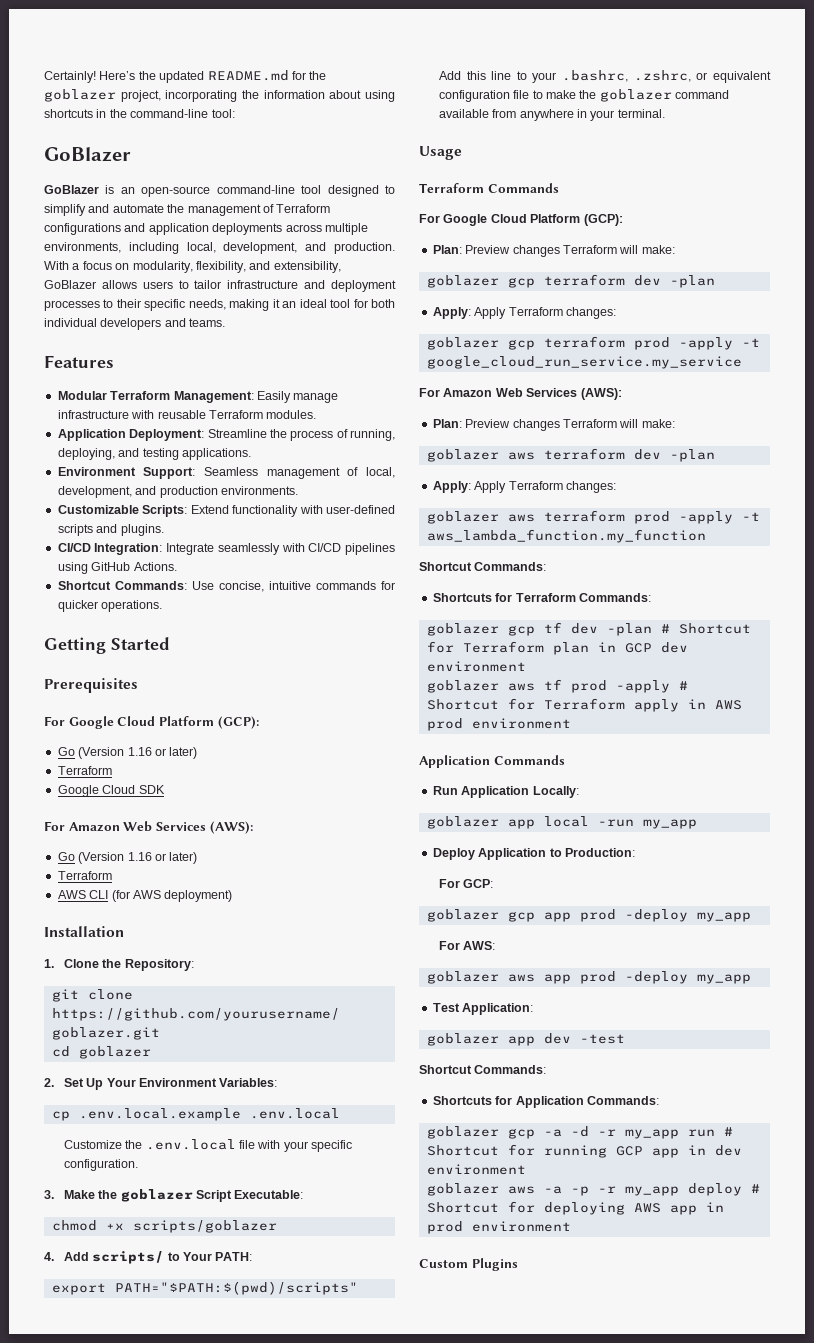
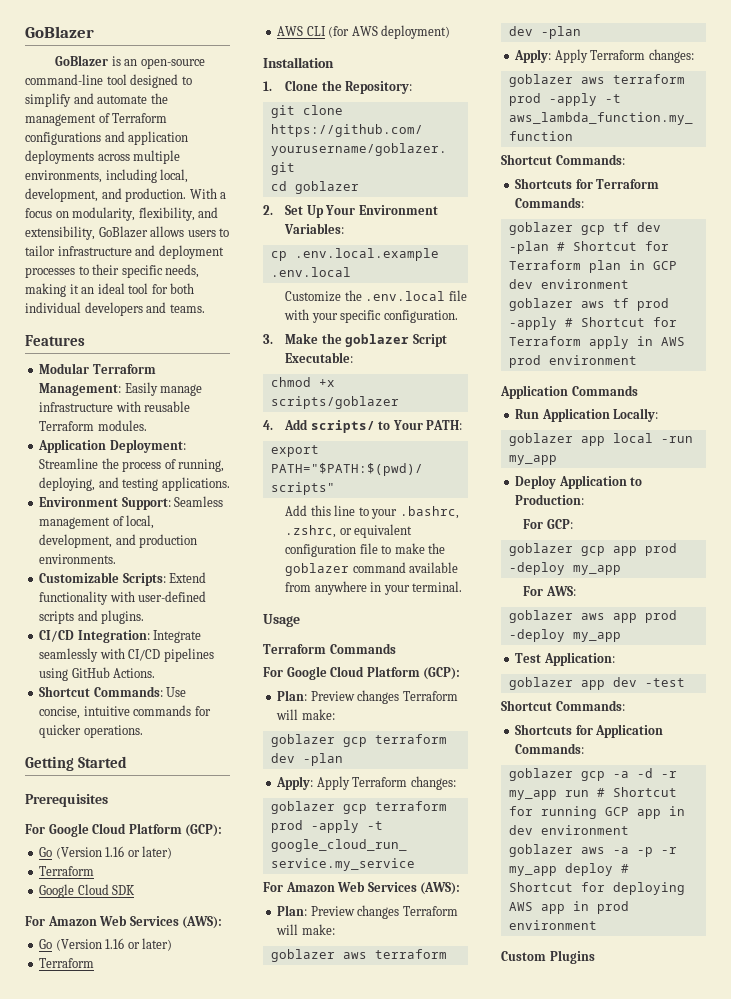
[44,70,327,83] [44,89,395,102] [44,109,235,118] Certainly! Here’s the updated README.md for the goblazer project, incorporating the information about using shortcuts in the command-line tool: // -> (25, 32) none

